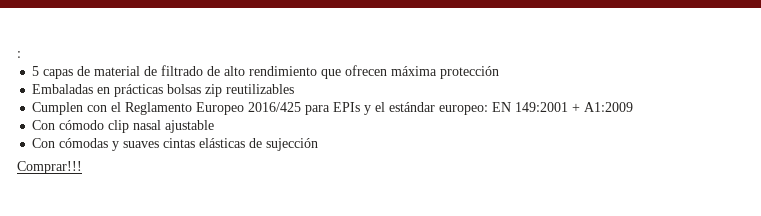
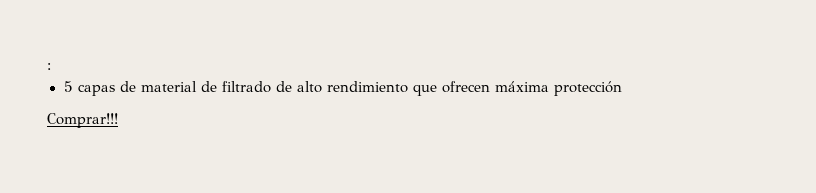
[32,84,295,97] [32,102,634,115] [32,120,215,133] [32,138,319,151] // Embaladas en prácticas bolsas zip reutilizables // Cumplen con el Reglamento Europeo 2016/425 para EPIs y el estándar europeo: EN 149:2001 + A1:2009 // Con cómodo clip nasal ajustable // Con cómodas y suaves cintas elásticas de sujección -> (622, 88) none

